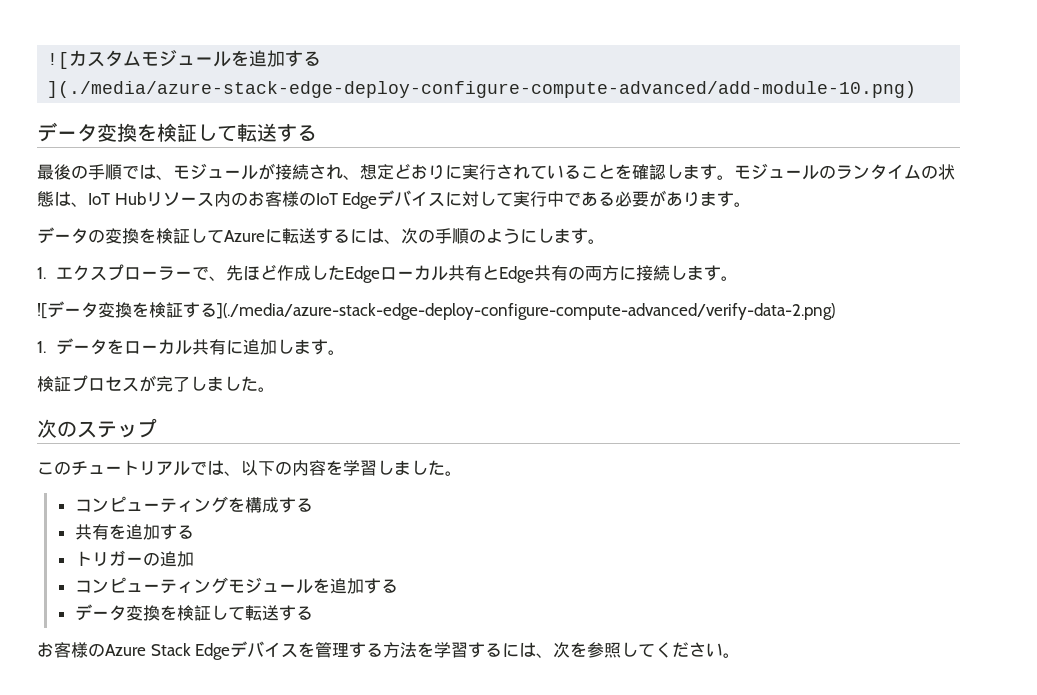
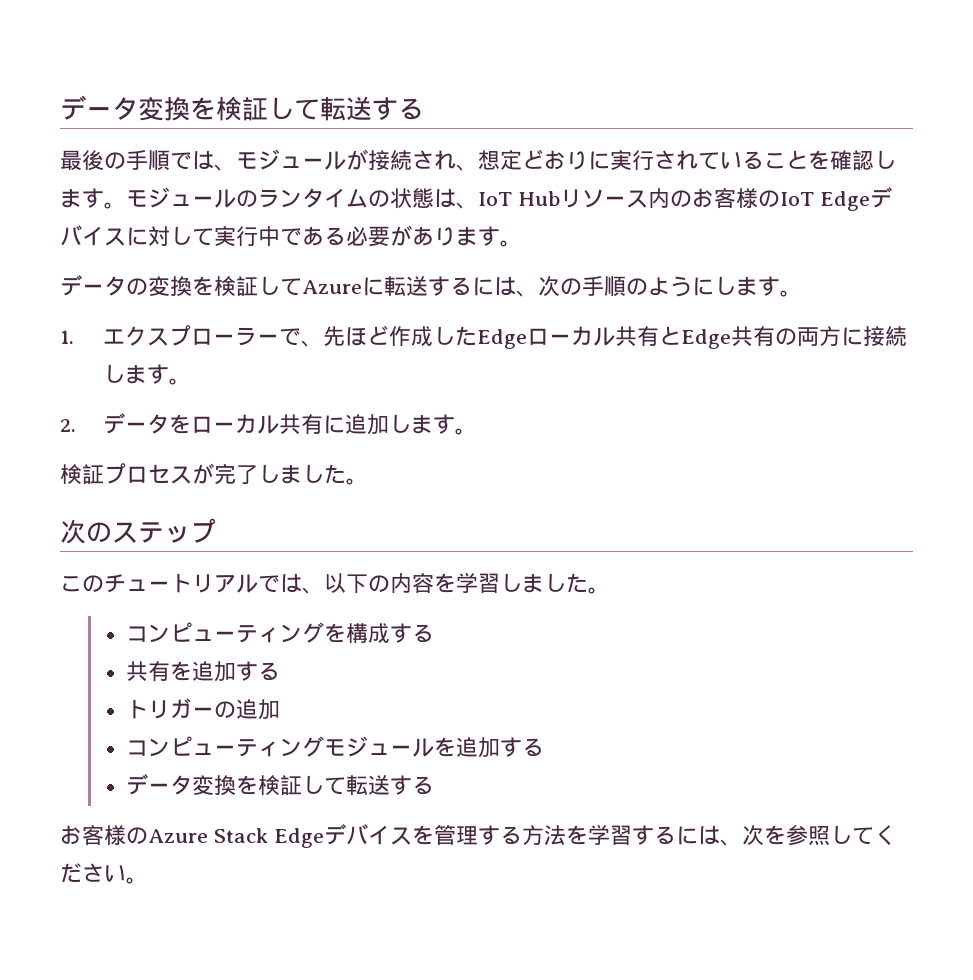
[47,50,322,69] [47,81,917,98] ![カスタムモジュールを追加する](./media/azure-stack-edge-deploy-configure-compute-advanced/add-module-10.png) // -> (60, 107) none
[37,301,835,320] [37,341,46,353] ![データ変換を検証する](./media/azure-stack-edge-deploy-configure-compute-advanced/verify-data-2.png) // 1. -> [60,419,76,432] 2.

